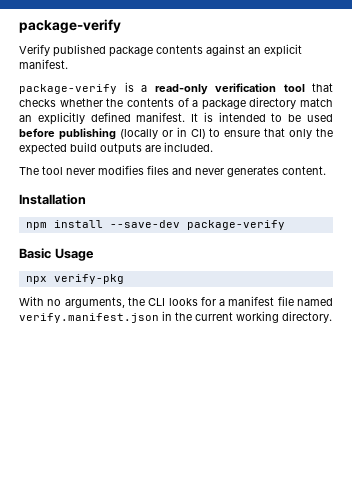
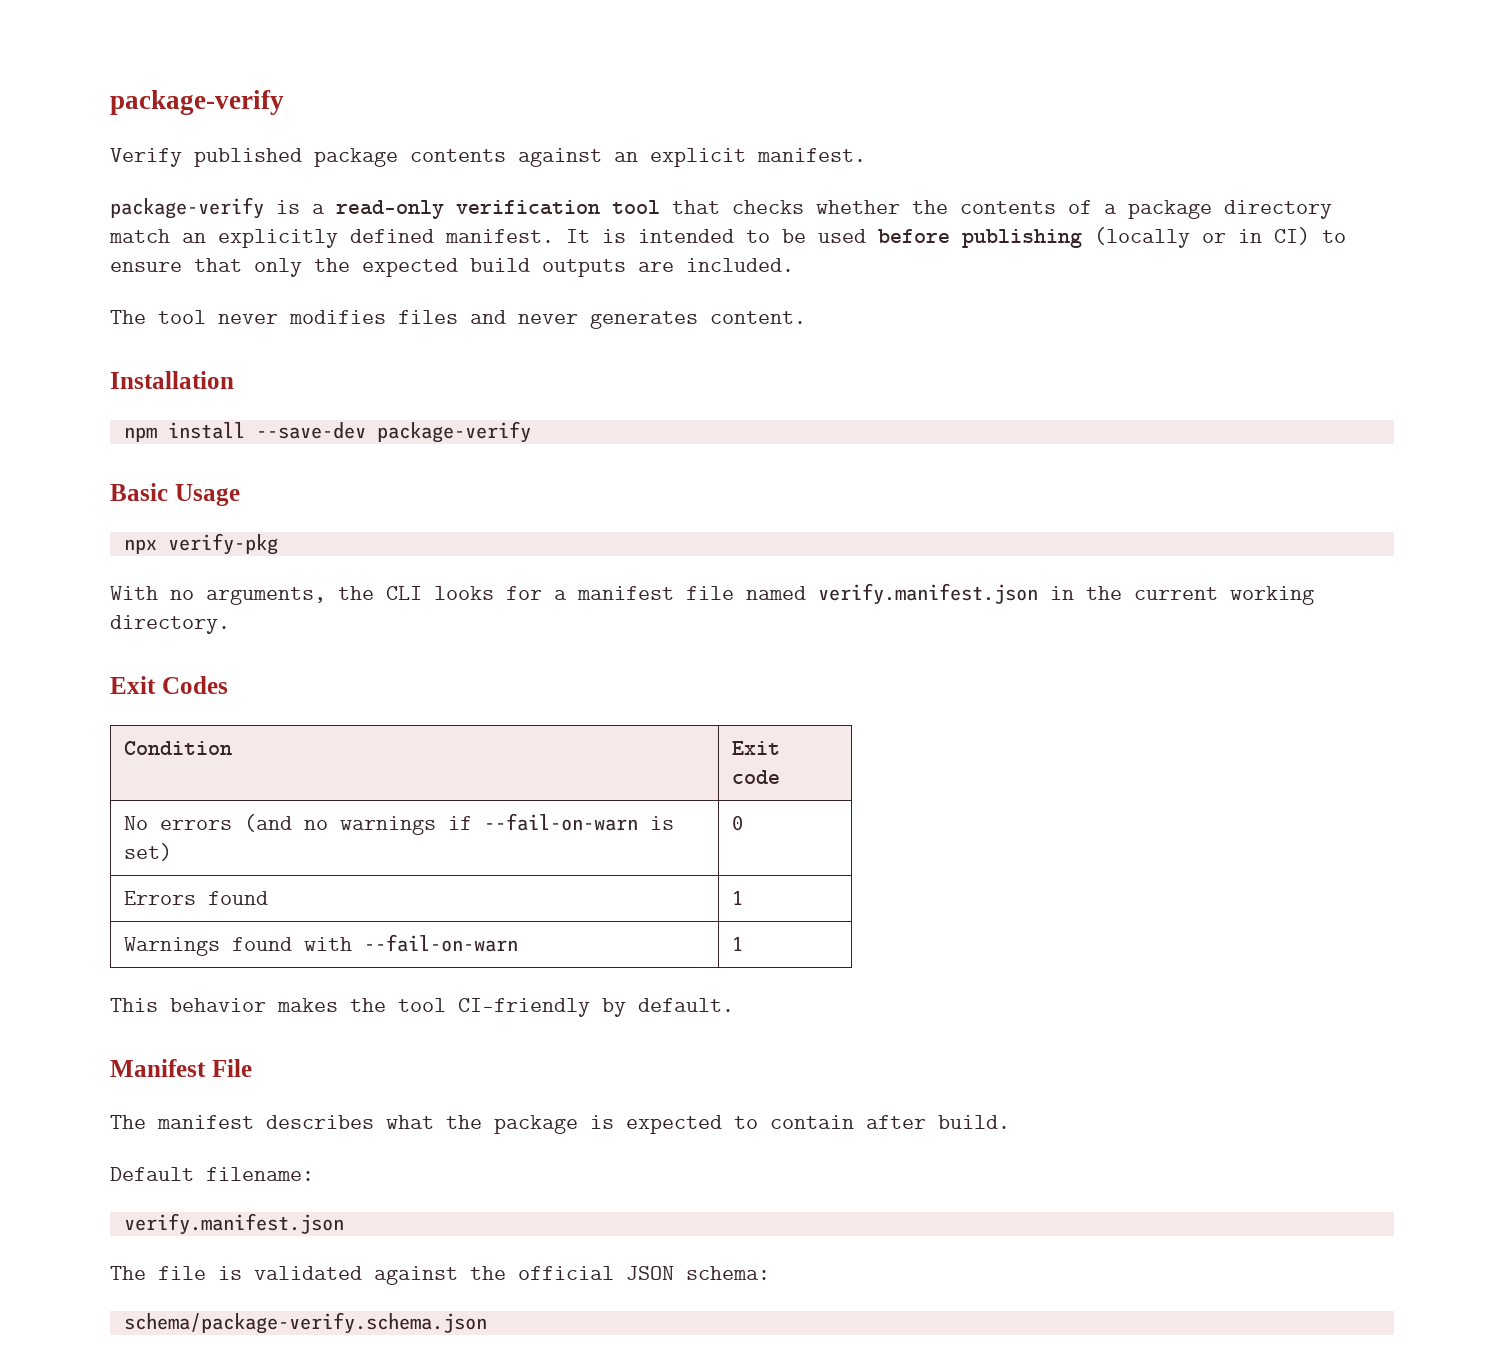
(332, 317) none -> [110,676,228,694] [124,741,233,755] [732,741,781,755] [732,770,781,784] [124,813,675,835] [124,843,173,861] [732,815,744,831] [124,891,269,905] [732,891,744,905] [124,934,519,956] [732,937,744,951] [110,998,734,1017] [110,1059,252,1077] [110,1115,1010,1134] [110,1167,314,1181] [123,1213,344,1235] [110,1266,770,1285] [123,1312,487,1334] // Exit Codes // Condition | Exit code // No errors (and no warnings if --fail-on-warn is set) | 0 // Errors found | 1 // Warnings found with --fail-on-warn | 1 // This behavior makes the tool CI-friendly by default. // Manifest File // The manifest describes what the package is expected to contain after build. // Default filename: // verify.manifest.json // The file is validated against the official JSON schema: // schema/package-verify.schema.json

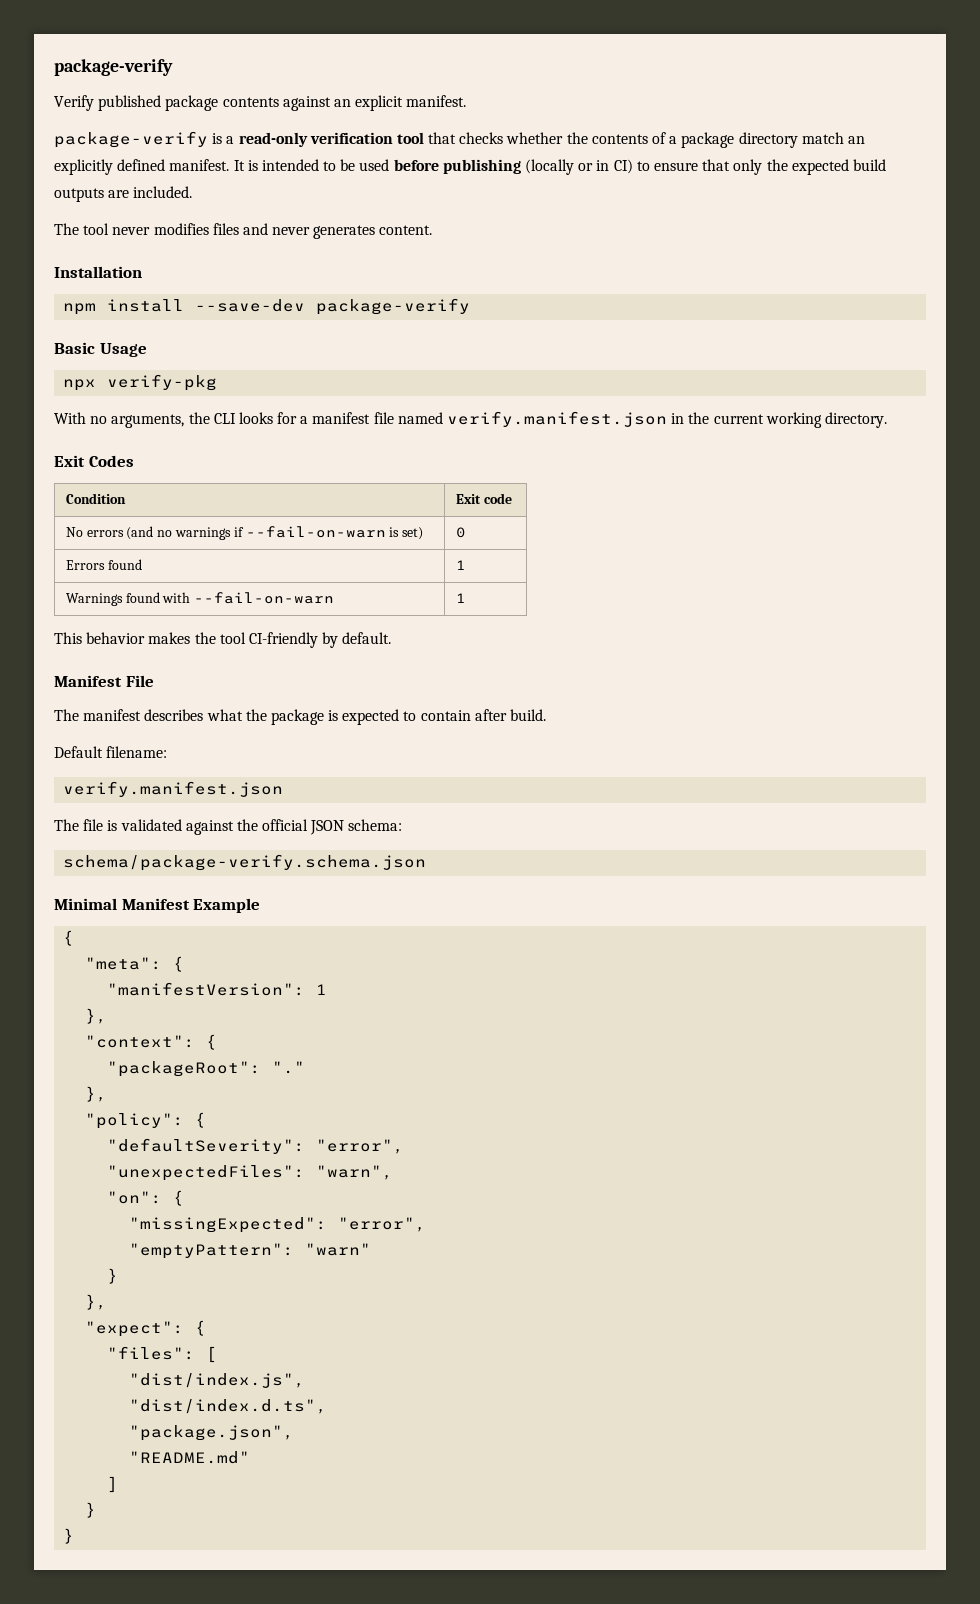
(487, 1323) none -> [54,898,261,913] [63,930,75,946] [85,956,185,972] [107,982,328,996] [85,1008,108,1024] [85,1034,218,1050] [107,1061,306,1077] [85,1086,108,1102] [85,1112,207,1129] [107,1138,405,1154] [107,1165,394,1181] [107,1190,185,1206] [129,1217,427,1233] [129,1243,372,1259] [107,1268,119,1284] [85,1294,108,1310] [85,1320,207,1337] [107,1346,218,1363] [129,1373,306,1388] [129,1399,328,1414] [129,1425,295,1441] [129,1451,251,1464] [107,1476,119,1493] [85,1502,97,1518] [63,1528,75,1544] // Minimal Manifest Example // { // "meta": { // "manifestVersion": 1 // }, // "context": { // "packageRoot": "." // }, // "policy": { // "defaultSeverity": "error", // "unexpectedFiles": "warn", // "on": { // "missingExpected": "error", // "emptyPattern": "warn" // } // }, // "expect": { // "files": [ // "dist/index.js", // "dist/index.d.ts", // "package.json", // "README.md" // ] // } // }

